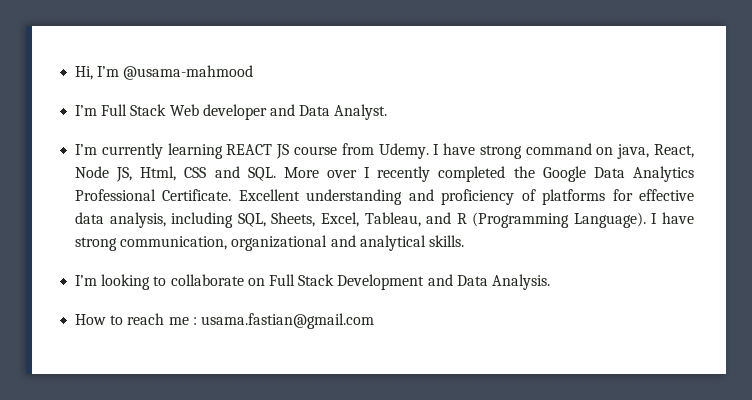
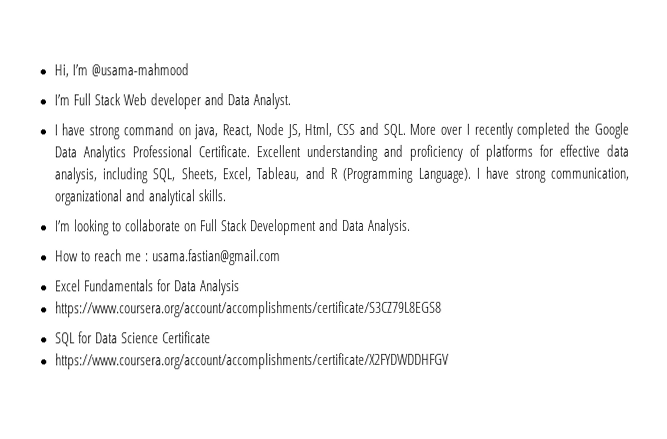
[75,143,429,159] I’m currently learning REACT JS course from Udemy. -> (291, 101) none
(374, 321) none -> [54,279,240,296] [54,300,442,318] [54,331,211,347] [54,352,449,370] // Excel Fundamentals for Data Analysis // https://www.coursera.org/account/accomplishments/certificate/S3CZ79L8EGS8 // SQL for Data Science Certificate // https://www.coursera.org/account/accomplishments/certificate/X2FYDWDDHFGV

